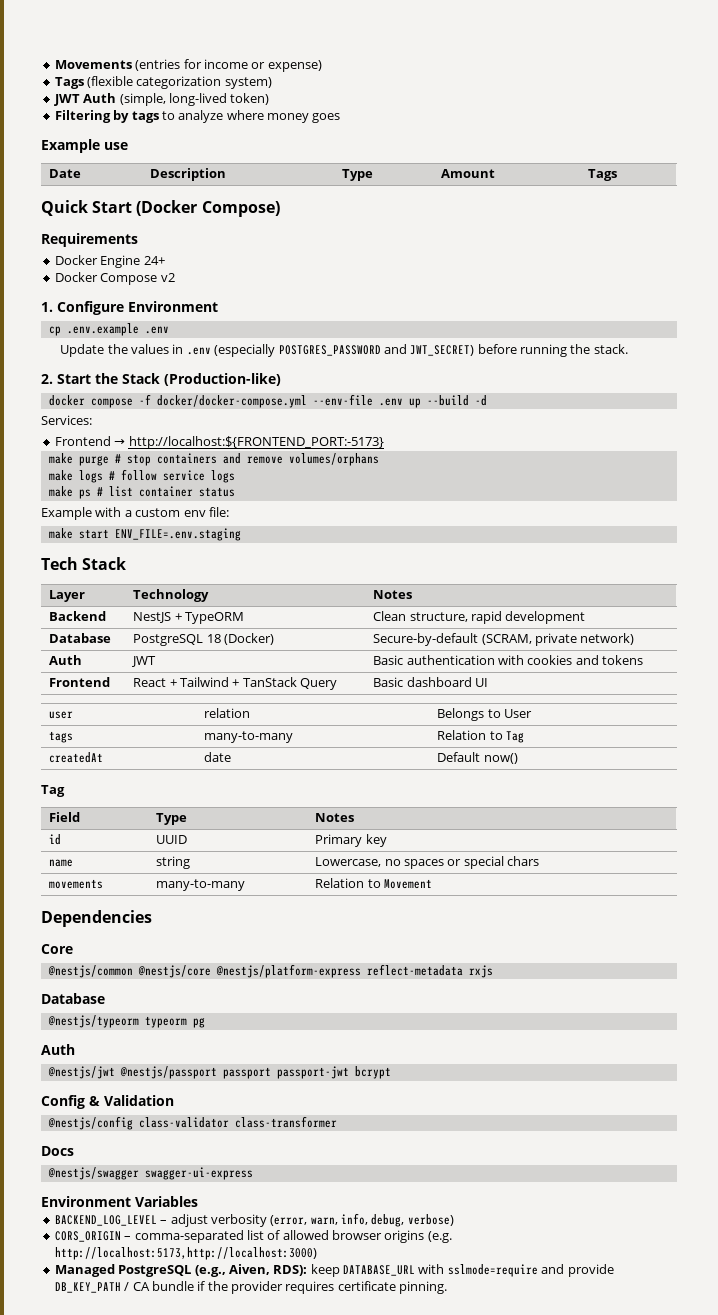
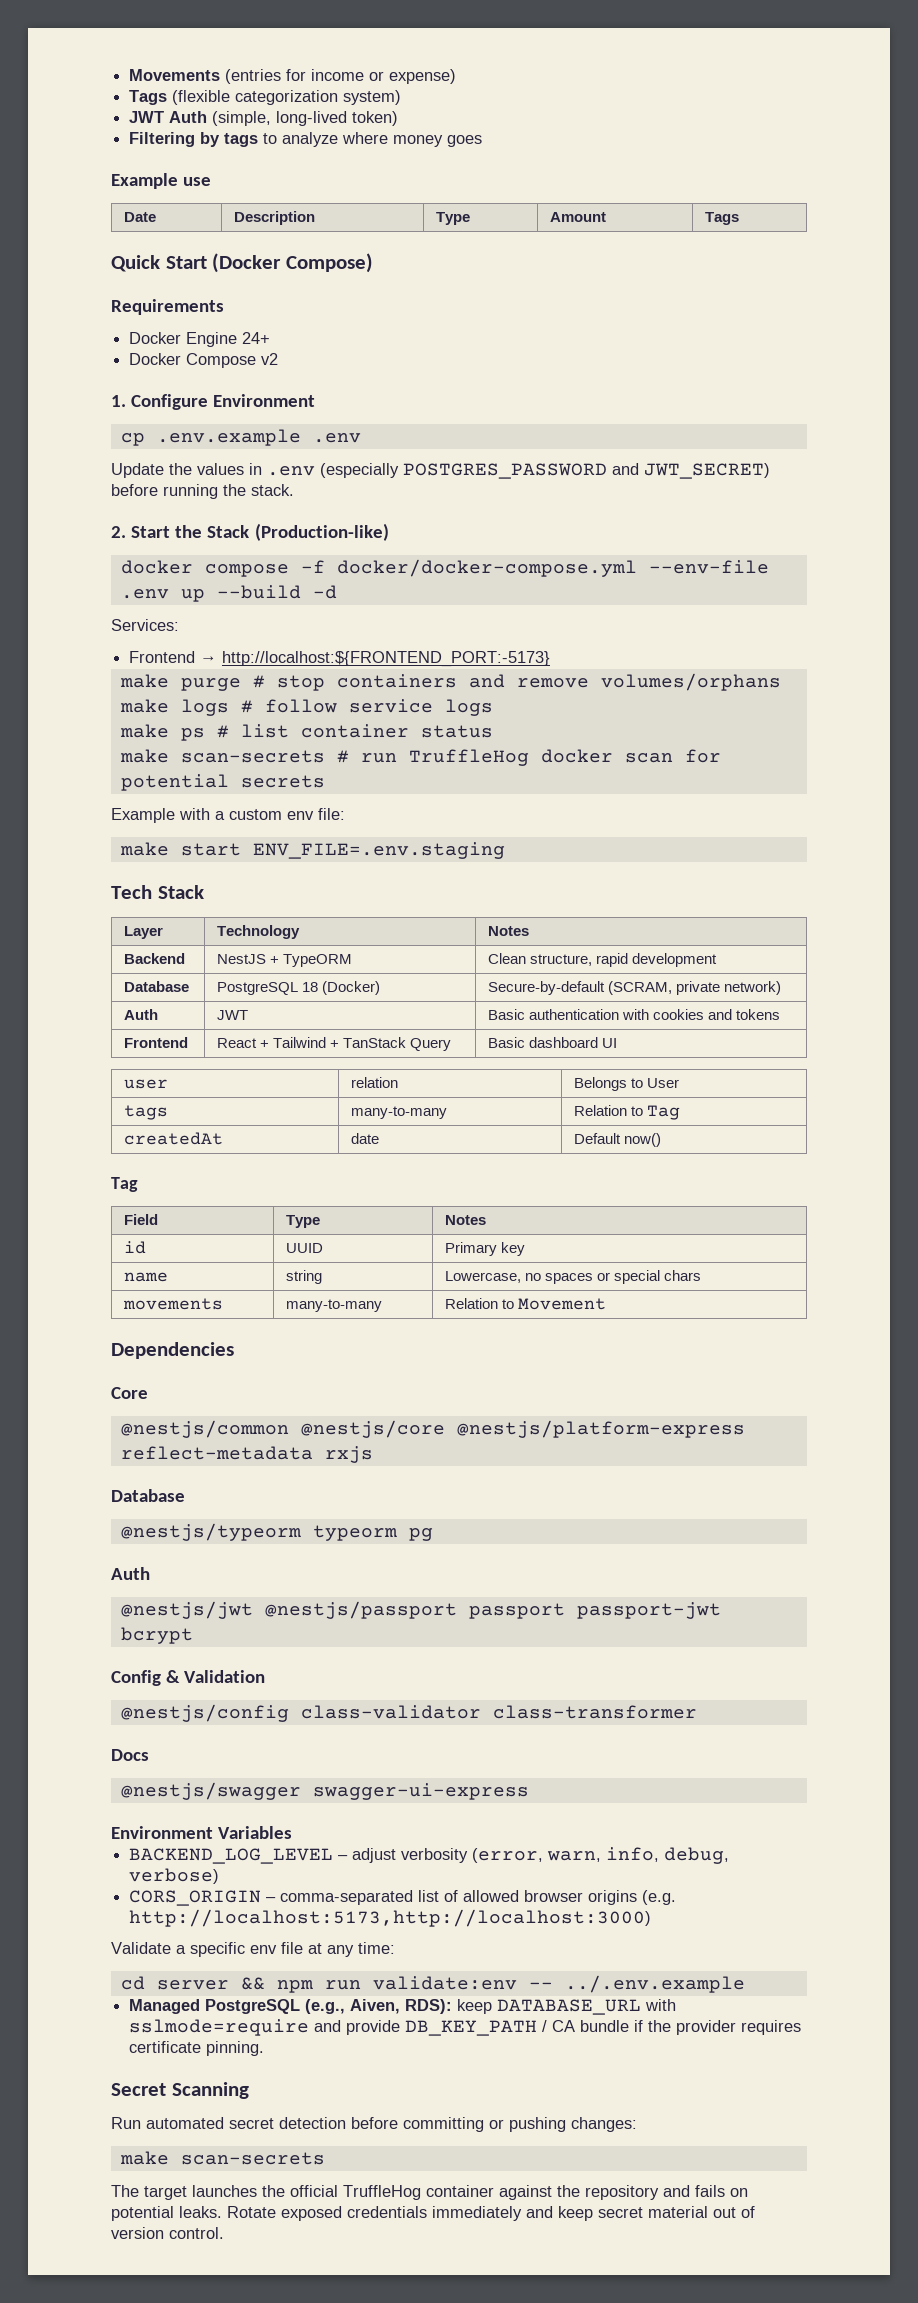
(235, 492) none -> [119,749,721,766] [120,774,325,791] // make scan-secrets # run TruffleHog docker scan for potential secrets
(317, 1253) none -> [111,1942,395,1957] [120,1975,745,1993] // Validate a specific env file at any time: // cd server && npm run validate:env -- ../.env.example
(448, 1287) none -> [111,2082,249,2099] [111,2117,637,2132] [119,2151,325,2165] [111,2185,748,2200] [111,2206,755,2221] [111,2227,224,2239] // Secret Scanning // Run automated secret detection before committing or pushing changes: // make scan-secrets // The target launches the official TruffleHog container against the repository and fails on potential leaks. Rotate exposed credentials immediately and keep secret material out of version control.

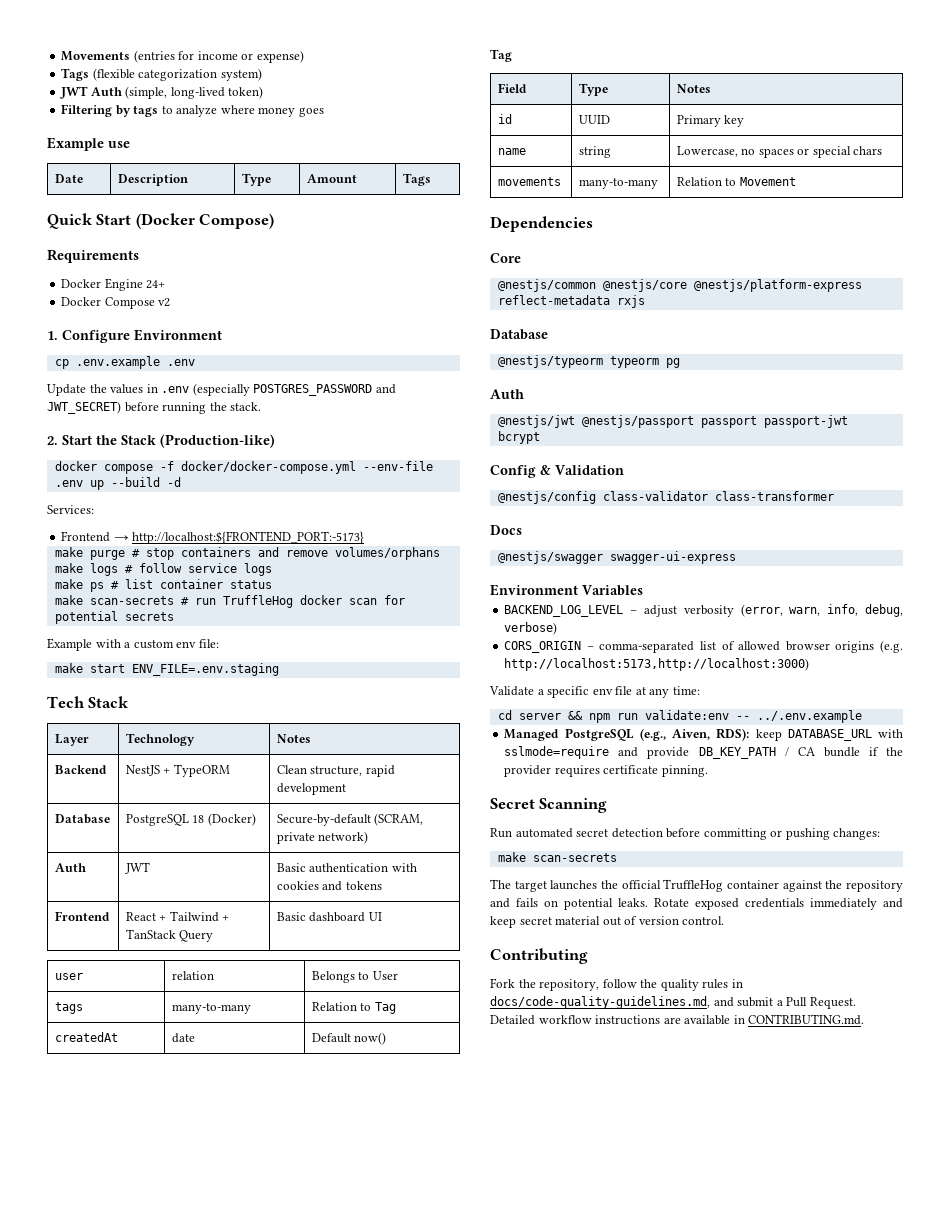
(224, 2233) none -> [490,948,588,964] [490,978,743,991] [490,996,856,1009] [490,1014,865,1025] // Contributing // Fork the repository, follow the quality rules in docs/code-quality-guidelines.md, and submit a Pull Request. Detailed workflow instructions are available in CONTRIBUTING.md.

